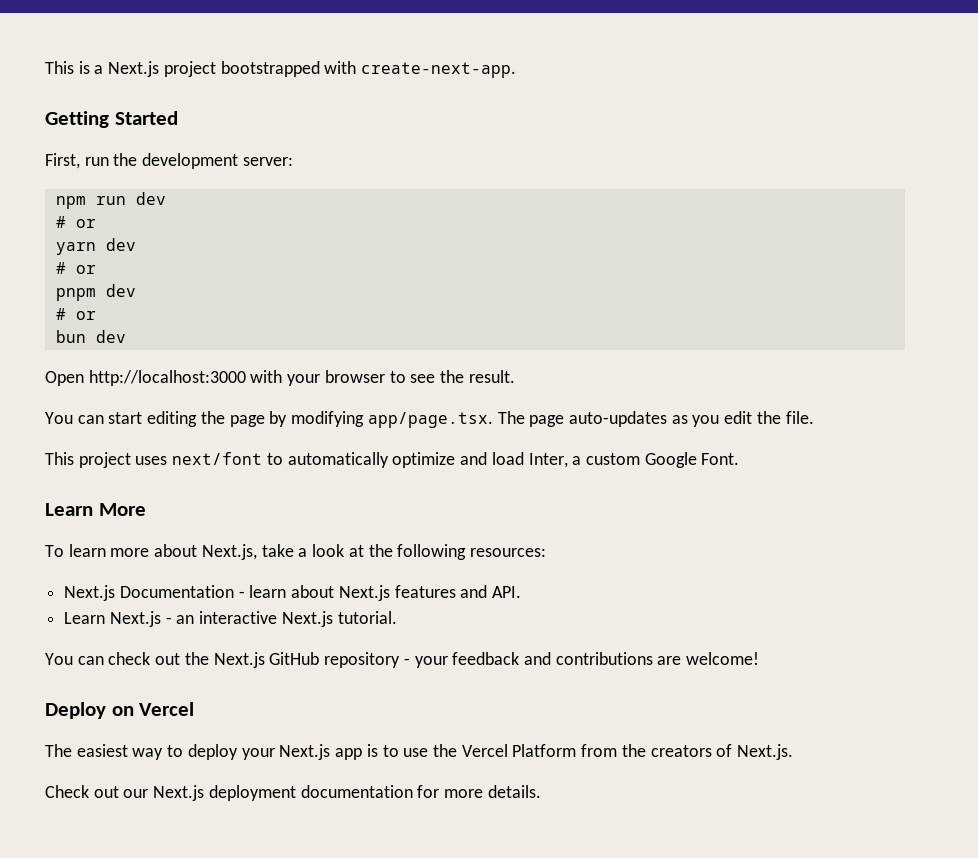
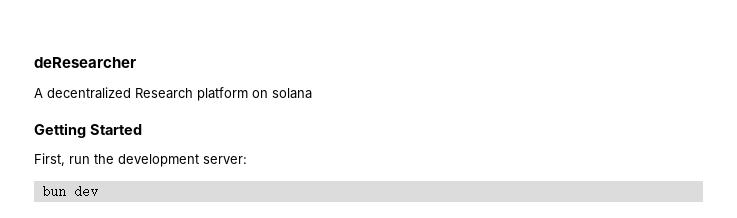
[45,61,517,78] This is a Next.js project bootstrapped with create-next-app. -> [34,57,136,68] [34,87,312,101] deResearcher // A decentralized Research platform on solana
[55,192,166,209] [55,216,96,228] [55,238,136,255] [55,262,96,274] [55,284,136,301] [55,308,96,320] [55,330,126,343] [45,370,515,386] [45,411,814,428] [45,452,740,468] [45,503,146,516] [45,544,546,560] [64,585,522,601] [64,611,397,627] [45,652,760,668] [45,702,195,719] [45,744,794,760] [45,785,541,801] npm run dev // # or // yarn dev // # or // pnpm dev // # or // bun dev // Open http://localhost:3000 with your browser to see the result. // You can start editing the page by modifying app/page.tsx. The page auto-updates as you edit the file. // This project uses next/font to automatically optimize and load Inter, a custom Google Font. // Learn More // To learn more about Next.js, take a look at the following resources: // Next.js Documentation - learn about Next.js features and API. // Learn Next.js - an interactive Next.js tutorial. // You can check out the Next.js GitHub repository - your feedback and contributions are welcome! // Deploy on Vercel // The easiest way to deploy your Next.js app is to use the Vercel Platform from the creators of Next.js. // Check out our Next.js deployment documentation for more details. -> [41,185,98,198] bun dev

